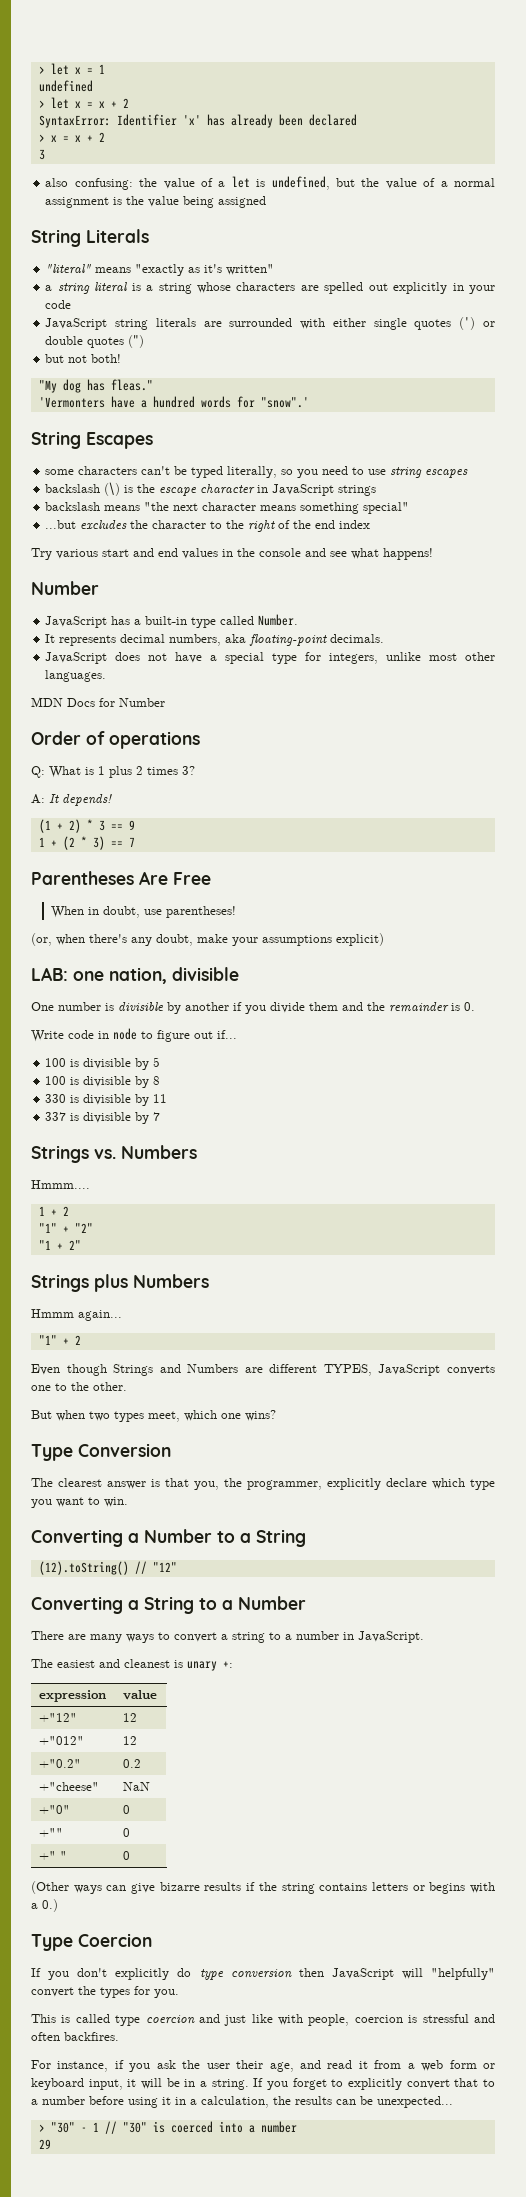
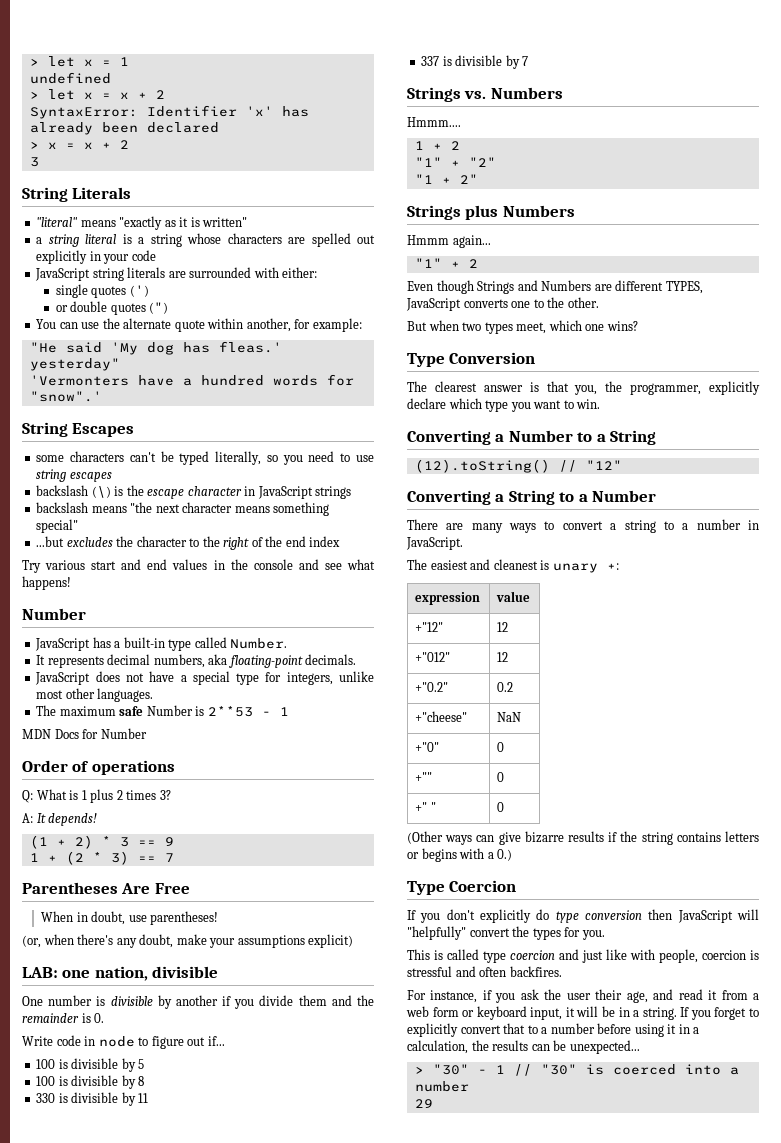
[45,176,495,190] [45,196,267,208] // also confusing: the value of a let is undefined, but the value of a normal assignment is the value being assigned -> (39, 162) none
[204,264,223,273] it's -> [179,217,200,227] it is
[332,318,366,327] either -> [282,267,318,278] either: //
(476, 323) none -> (149, 291) //
[45,354,122,363] [38,379,153,393] but not both! // "My dog has fleas." -> [36,318,362,332] [29,341,282,355] [29,358,120,371] You can use the alternate quote within another, for example: // "He said 'My dog has fleas.' yesterday"
(107, 676) none -> [36,705,289,717] // The maximum safe Number is 2**53 - 1

